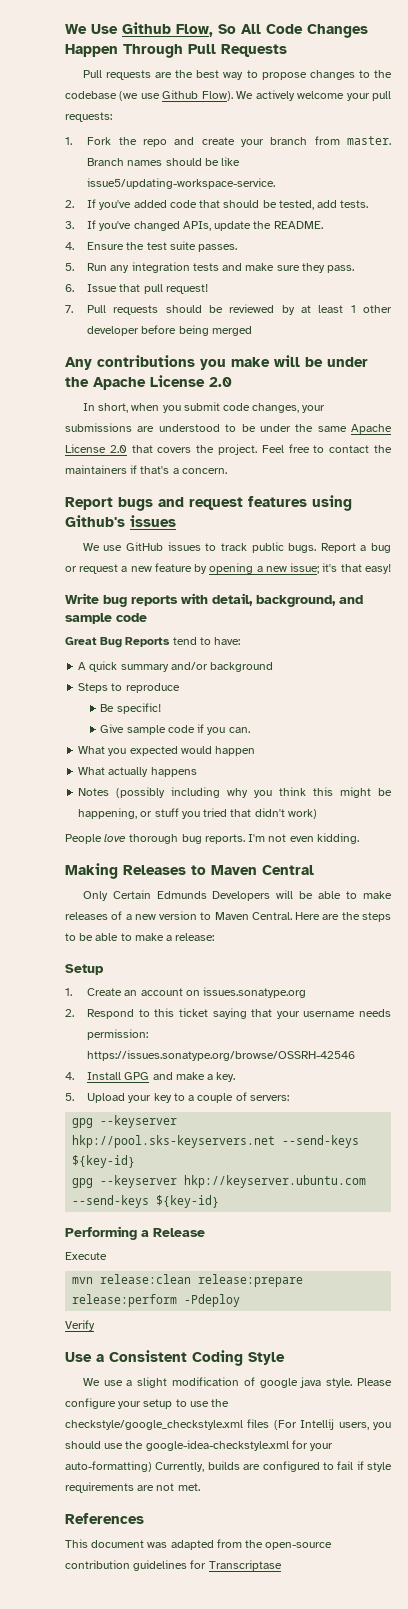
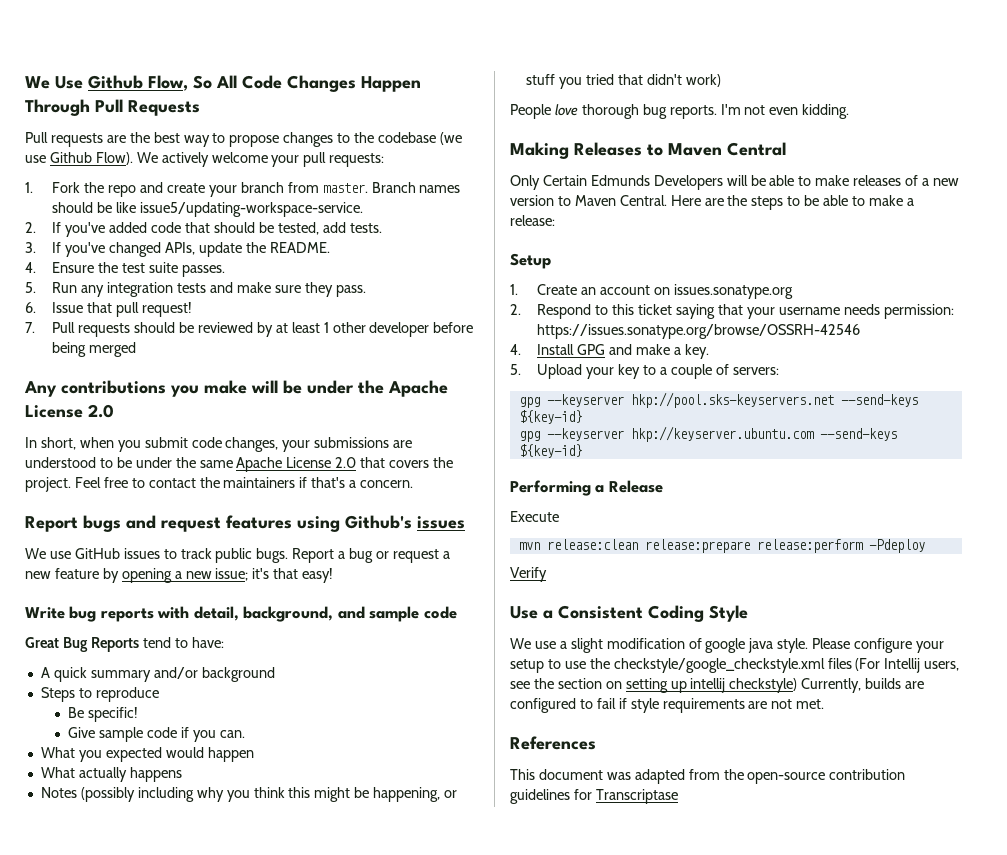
[373,1422,391,1430] [65,1440,334,1451] [65,1461,152,1472] you should use the google-idea-checkstyle.xml for your auto-formatting) -> [510,678,798,693] see the section on setting up intellij checkstyle)

